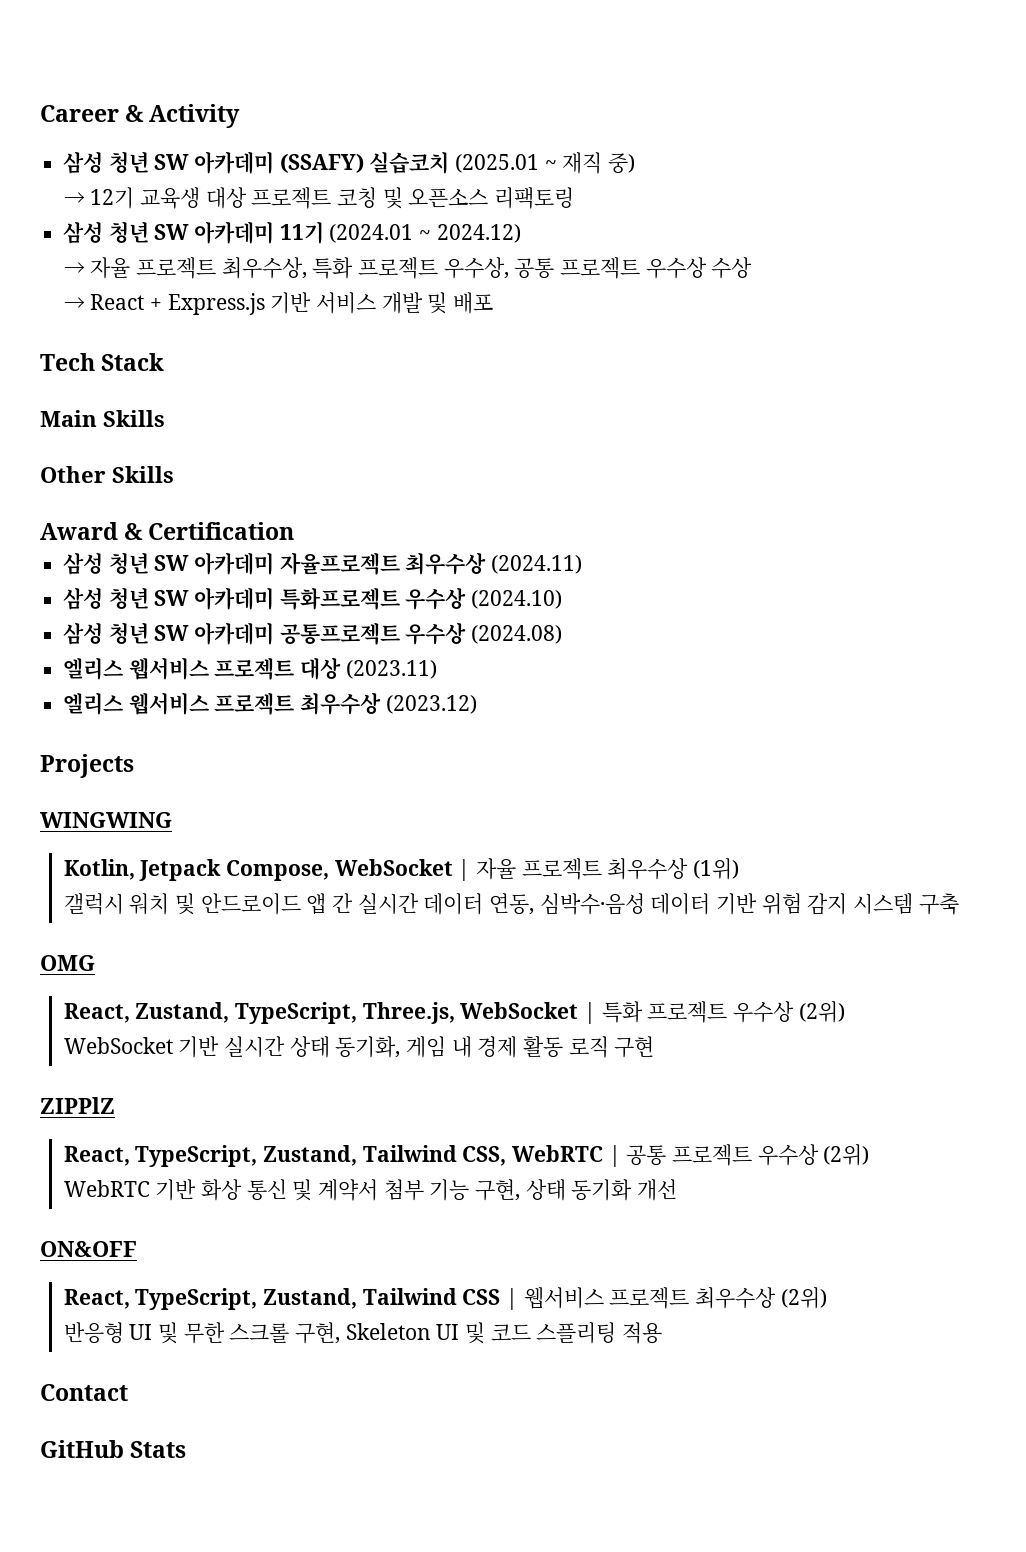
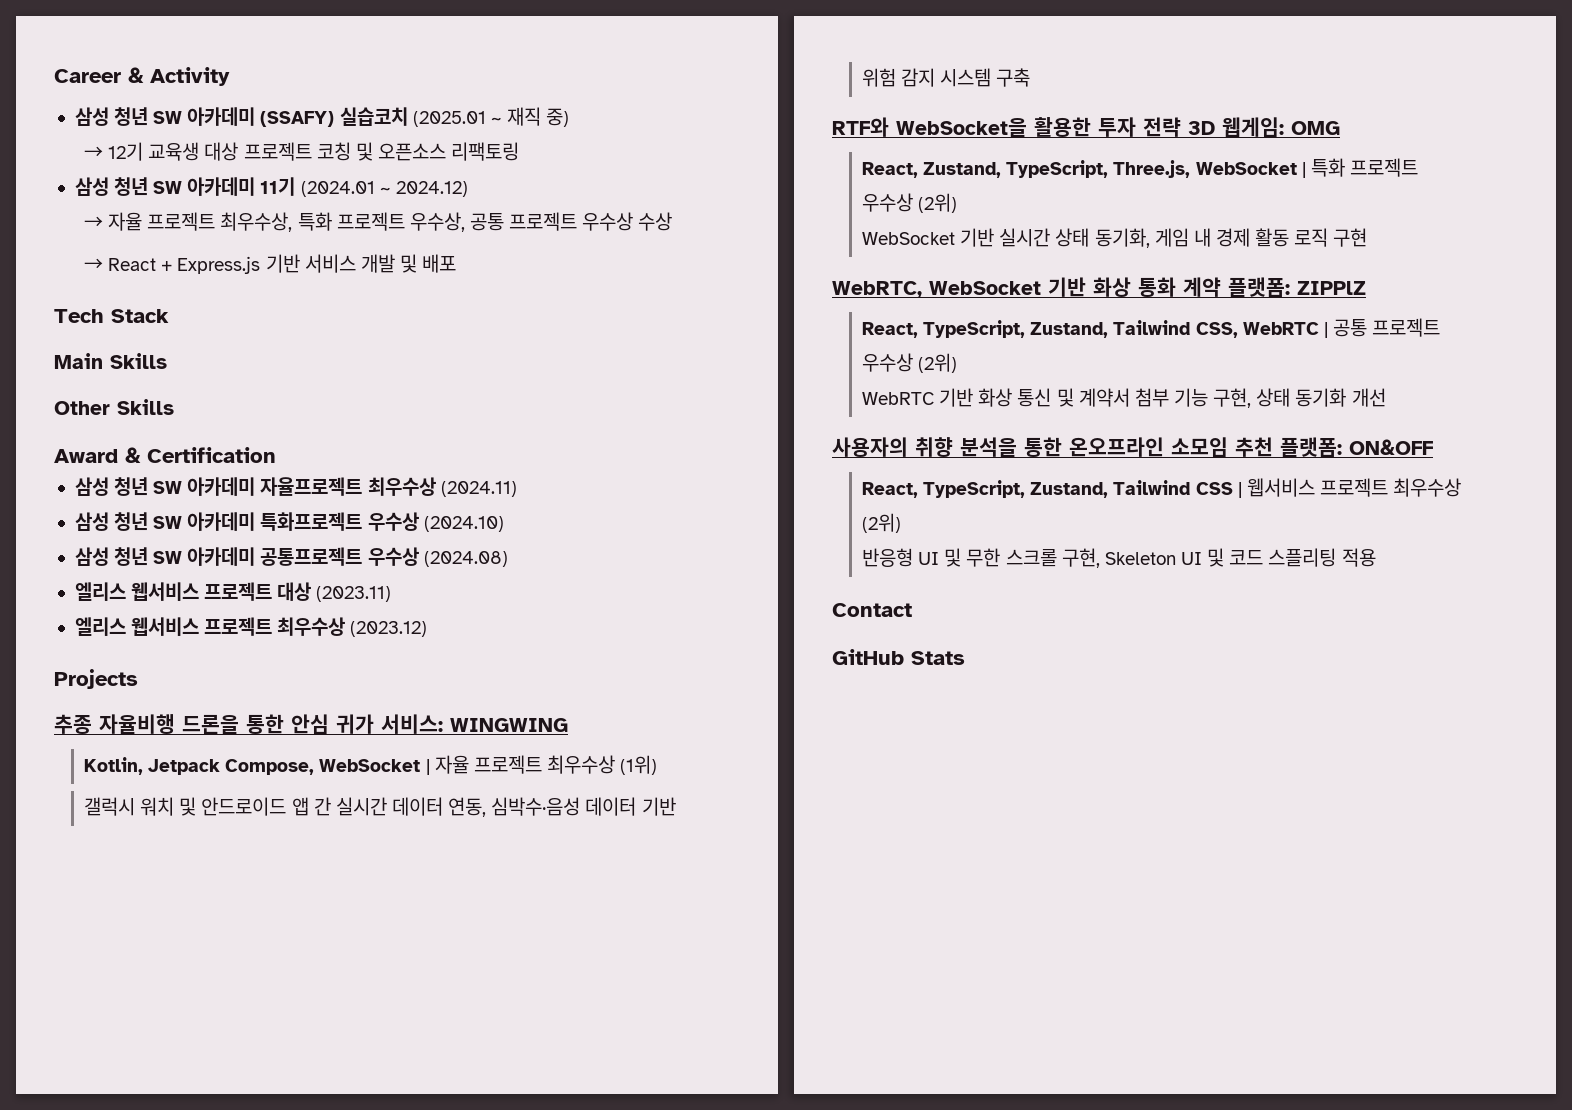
(134, 766) none -> [54,714,443,734] 추종 자율비행 드론을 통한 안심 귀가 서비스:
(959, 904) none -> [832,117,1284,137] RTF와 WebSocket을 활용한 투자 전략 3D 웹게임:
(655, 1047) none -> [832,277,1290,298] WebRTC, WebSocket 기반 화상 통화 계약 플랫폼:
(678, 1190) none -> [832,437,1342,457] 사용자의 취향 분석을 통한 온오프라인 소모임 추천 플랫폼:

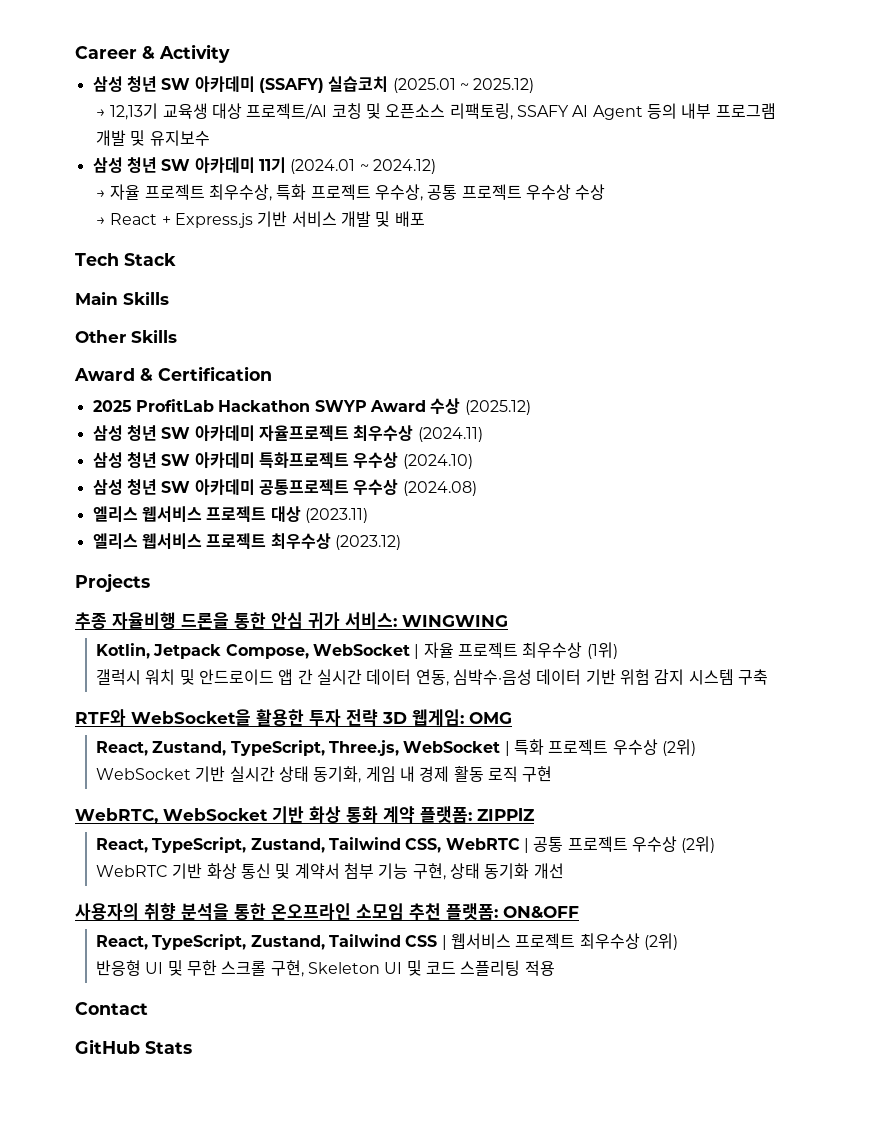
[506,107,570,127] [84,142,144,161] 재직 중) // → 12기 -> [473,78,535,93] [96,103,159,120] 2025.12) // → 12,13기
[243,142,312,161] 프로젝트 -> [246,103,328,119] 프로젝트/AI
[451,142,520,161] 리팩토링 -> [449,103,776,120] [96,130,210,146] 리팩토링, SSAFY AI Agent 등의 내부 프로그램 개발 및 유지보수
(276, 455) none -> [92,398,531,415] // 2025 ProfitLab Hackathon SWYP Award 수상 (2025.12)

